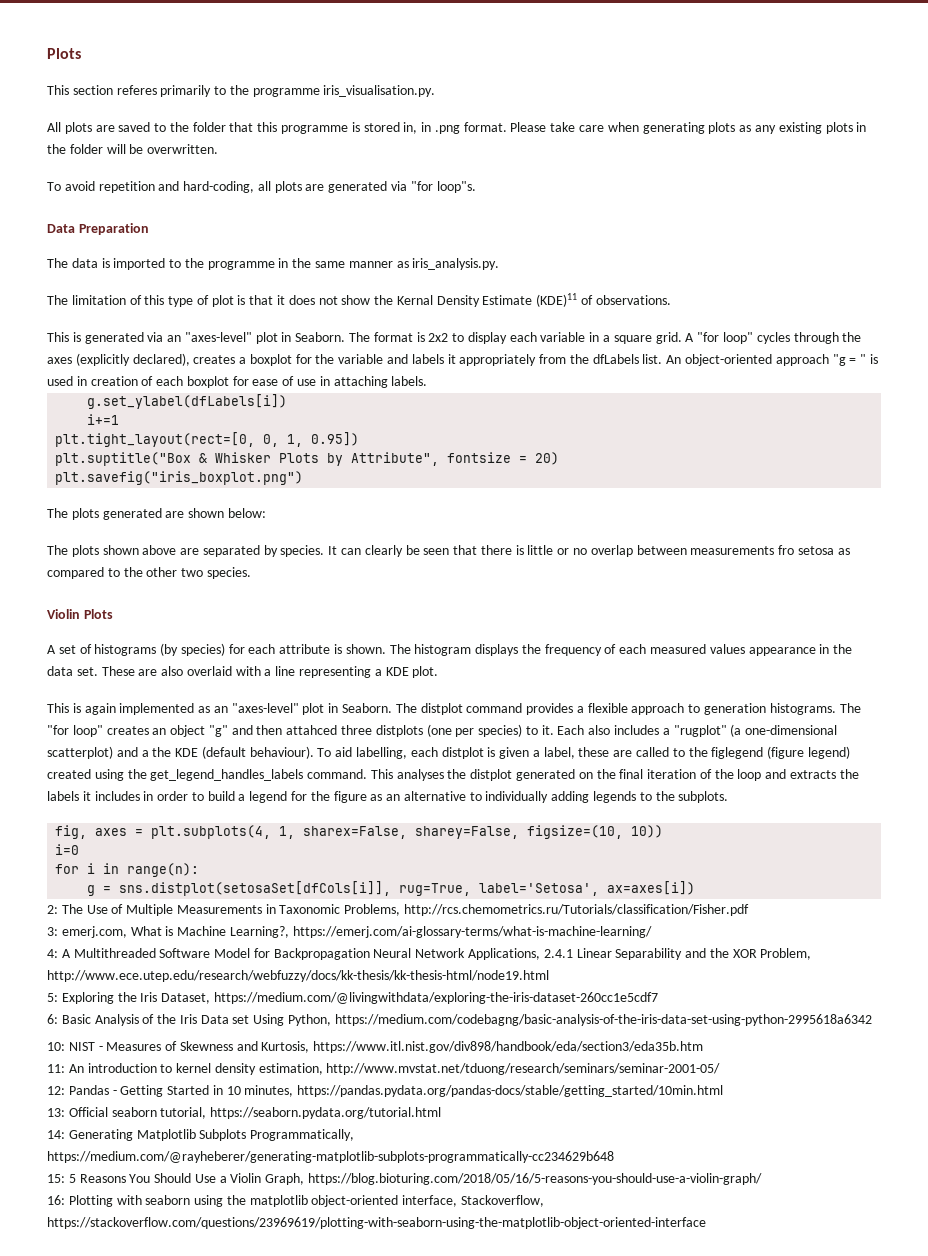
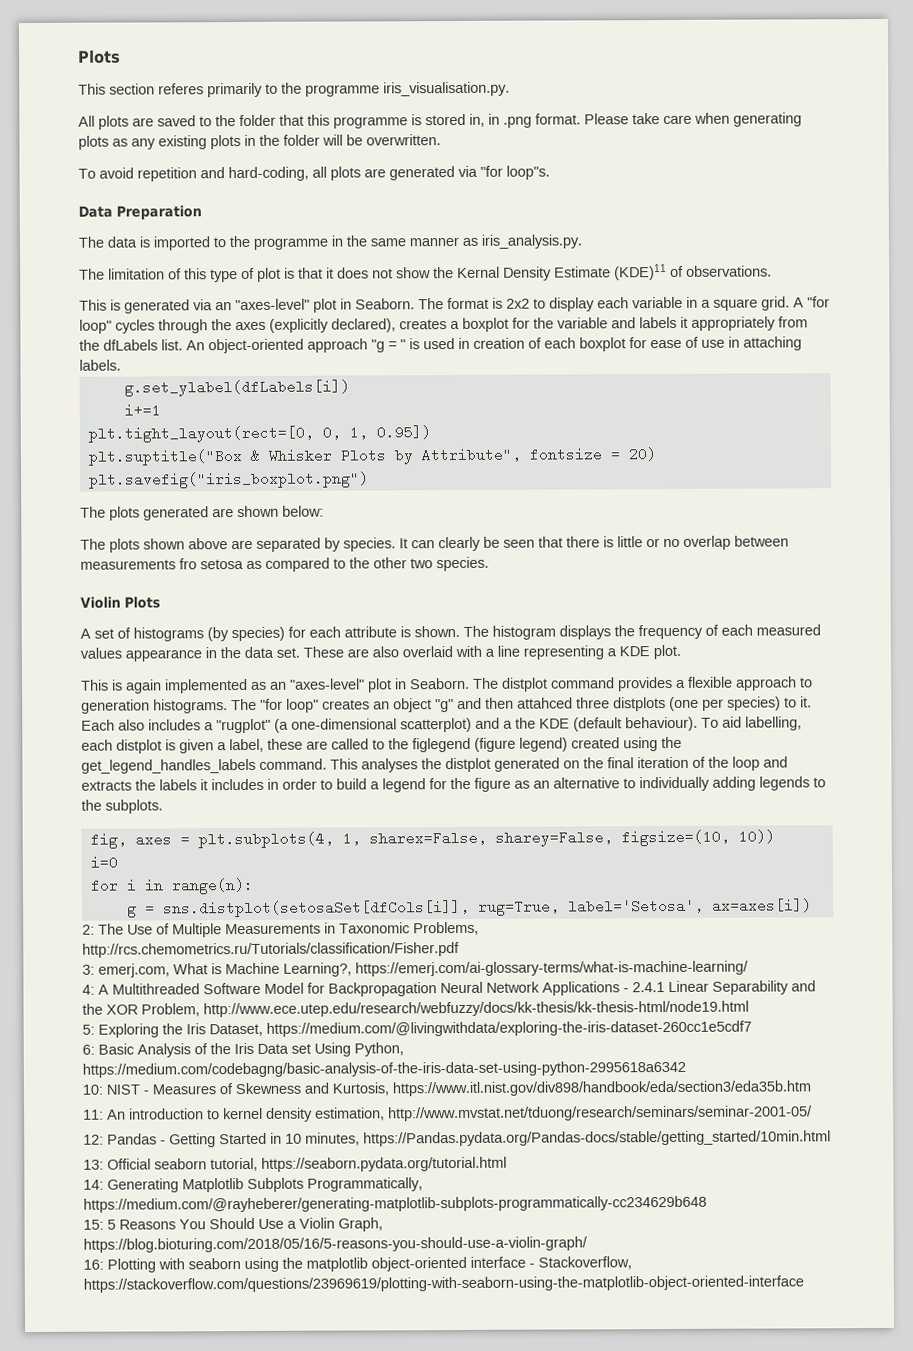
[468,948,541,960] Applications, -> [542,981,629,996] Applications -
[297,1085,724,1097] https://pandas.pydata.org/pandas-docs/stable/getting_started/10min.html -> [363,1130,831,1147] https://Pandas.pydata.org/Pandas-docs/stable/getting_started/10min.html
[402,1195,458,1207] interface, -> [470,1256,535,1268] interface -

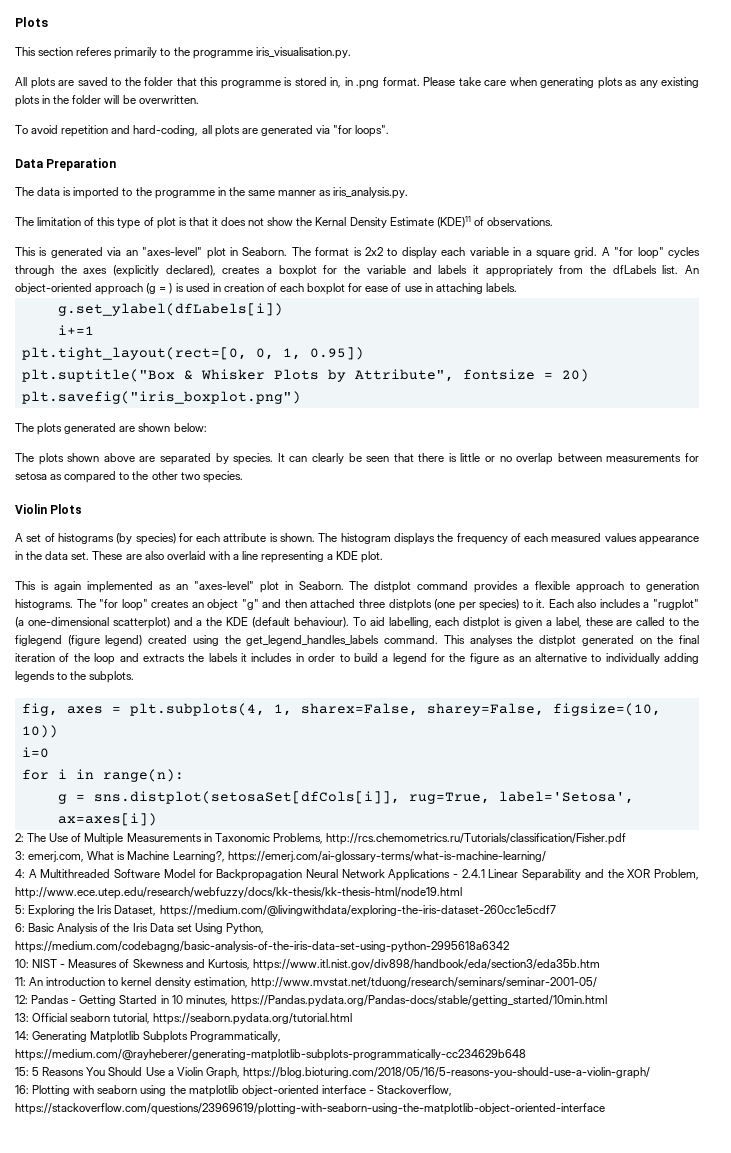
[506,165,550,180] loop"s. -> [355,125,390,137] loops".
[371,339,406,353] "g = " -> [146,283,173,294] (g = )
[179,558,197,570] fro -> [684,453,699,462] for
[517,697,573,709] attahced -> [310,599,356,608] attached

